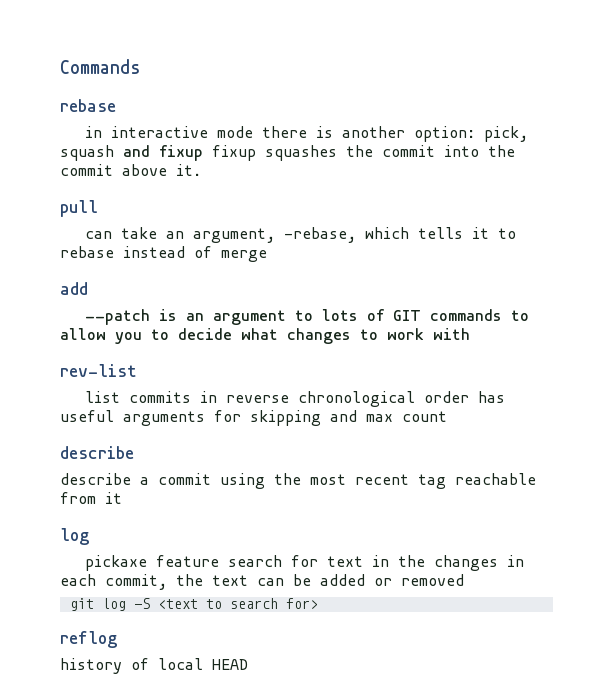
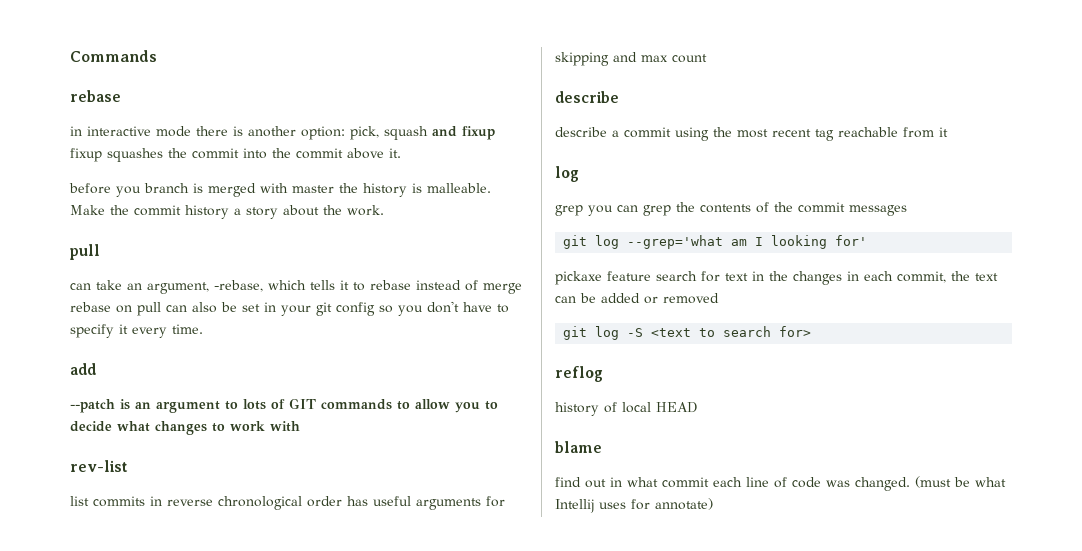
(201, 170) none -> [69,183,491,197] [70,205,384,219] // before you branch is merged with master the history is malleable. Make the commit history a story about the work.
(267, 256) none -> [70,301,509,316] [70,324,203,338] rebase on pull can also be set in your git config so you don't have to specify it every time.
(89, 536) none -> [555,202,907,216] [563,235,868,249] // grep you can grep the contents of the commit messages // git log --grep='what am I looking for'
(248, 664) none -> [555,441,602,453] [555,476,1006,491] [555,498,713,513] // blame // find out in what commit each line of code was changed. (must be what Intellij uses for annotate)

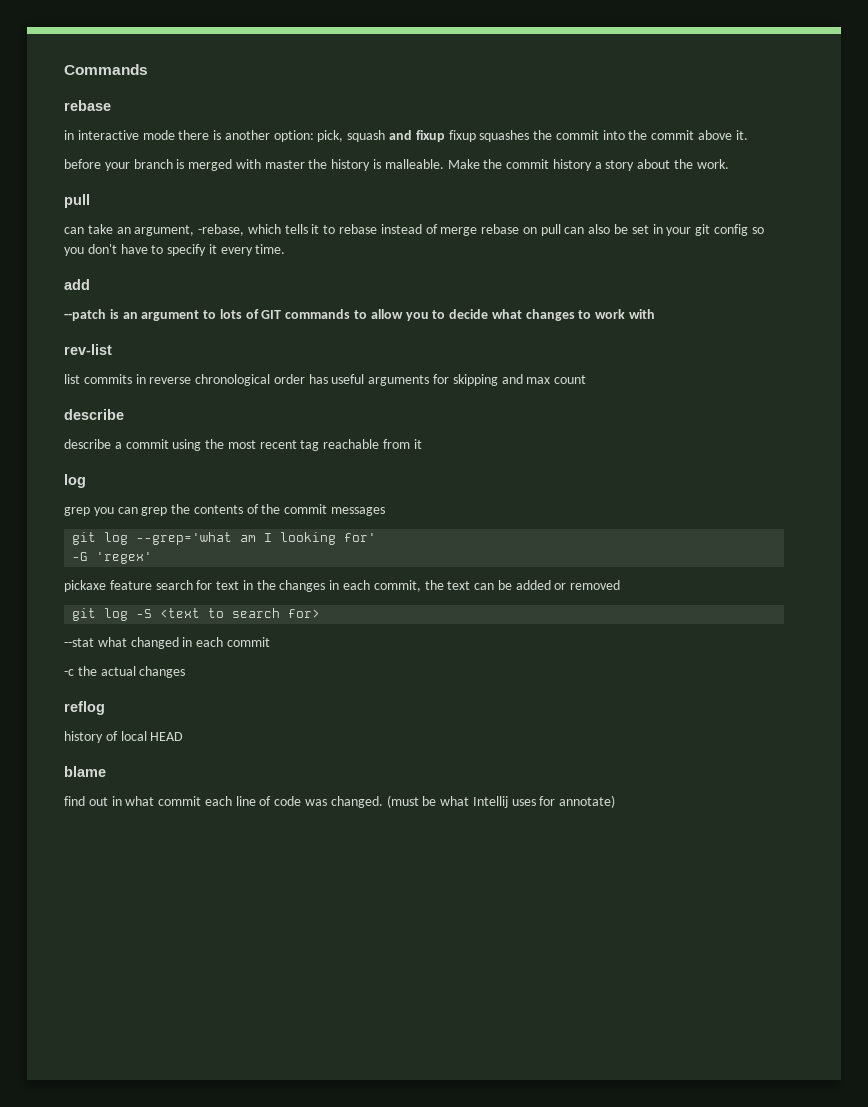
[116,186,141,197] you -> [104,162,130,171] your
(868, 240) none -> [72,552,153,564] // -G 'regex'
(812, 331) none -> [64,637,270,649] [64,666,186,678] // --stat what changed in each commit // -c the actual changes

